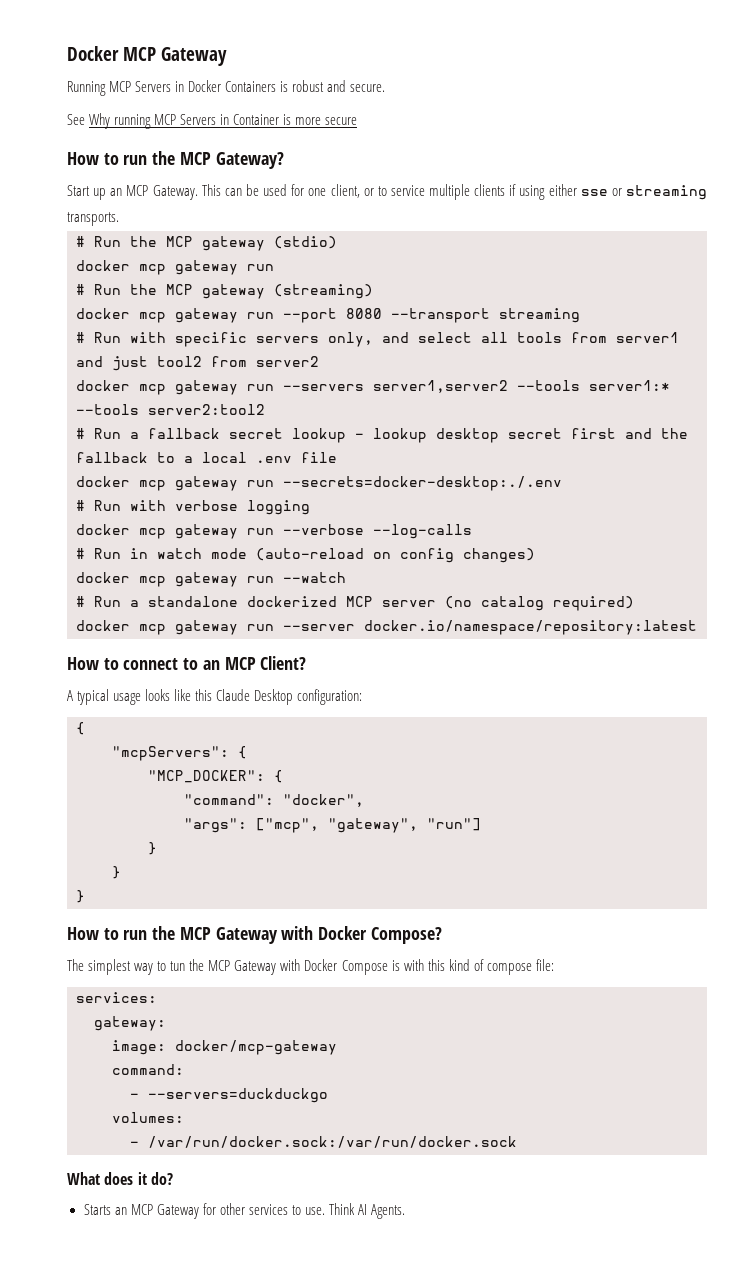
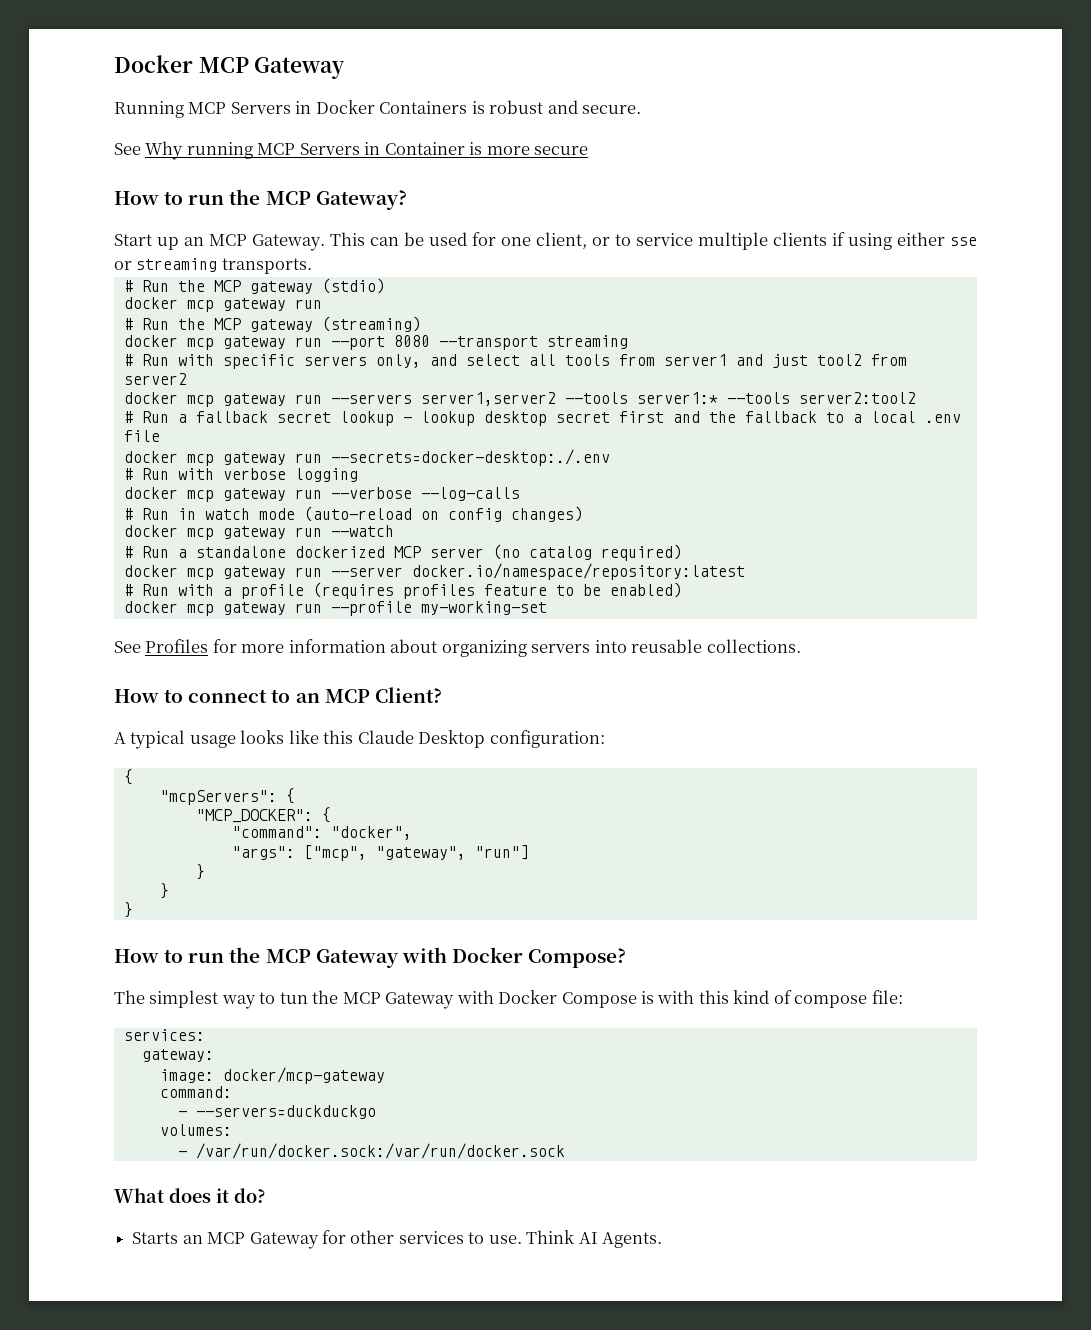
(697, 627) none -> [123,582,682,599] [123,601,547,616] [114,639,801,657] // # Run with a profile (requires profiles feature to be enabled) // docker mcp gateway run --profile my-working-set // See Profiles for more information about organizing servers into reusable collections.

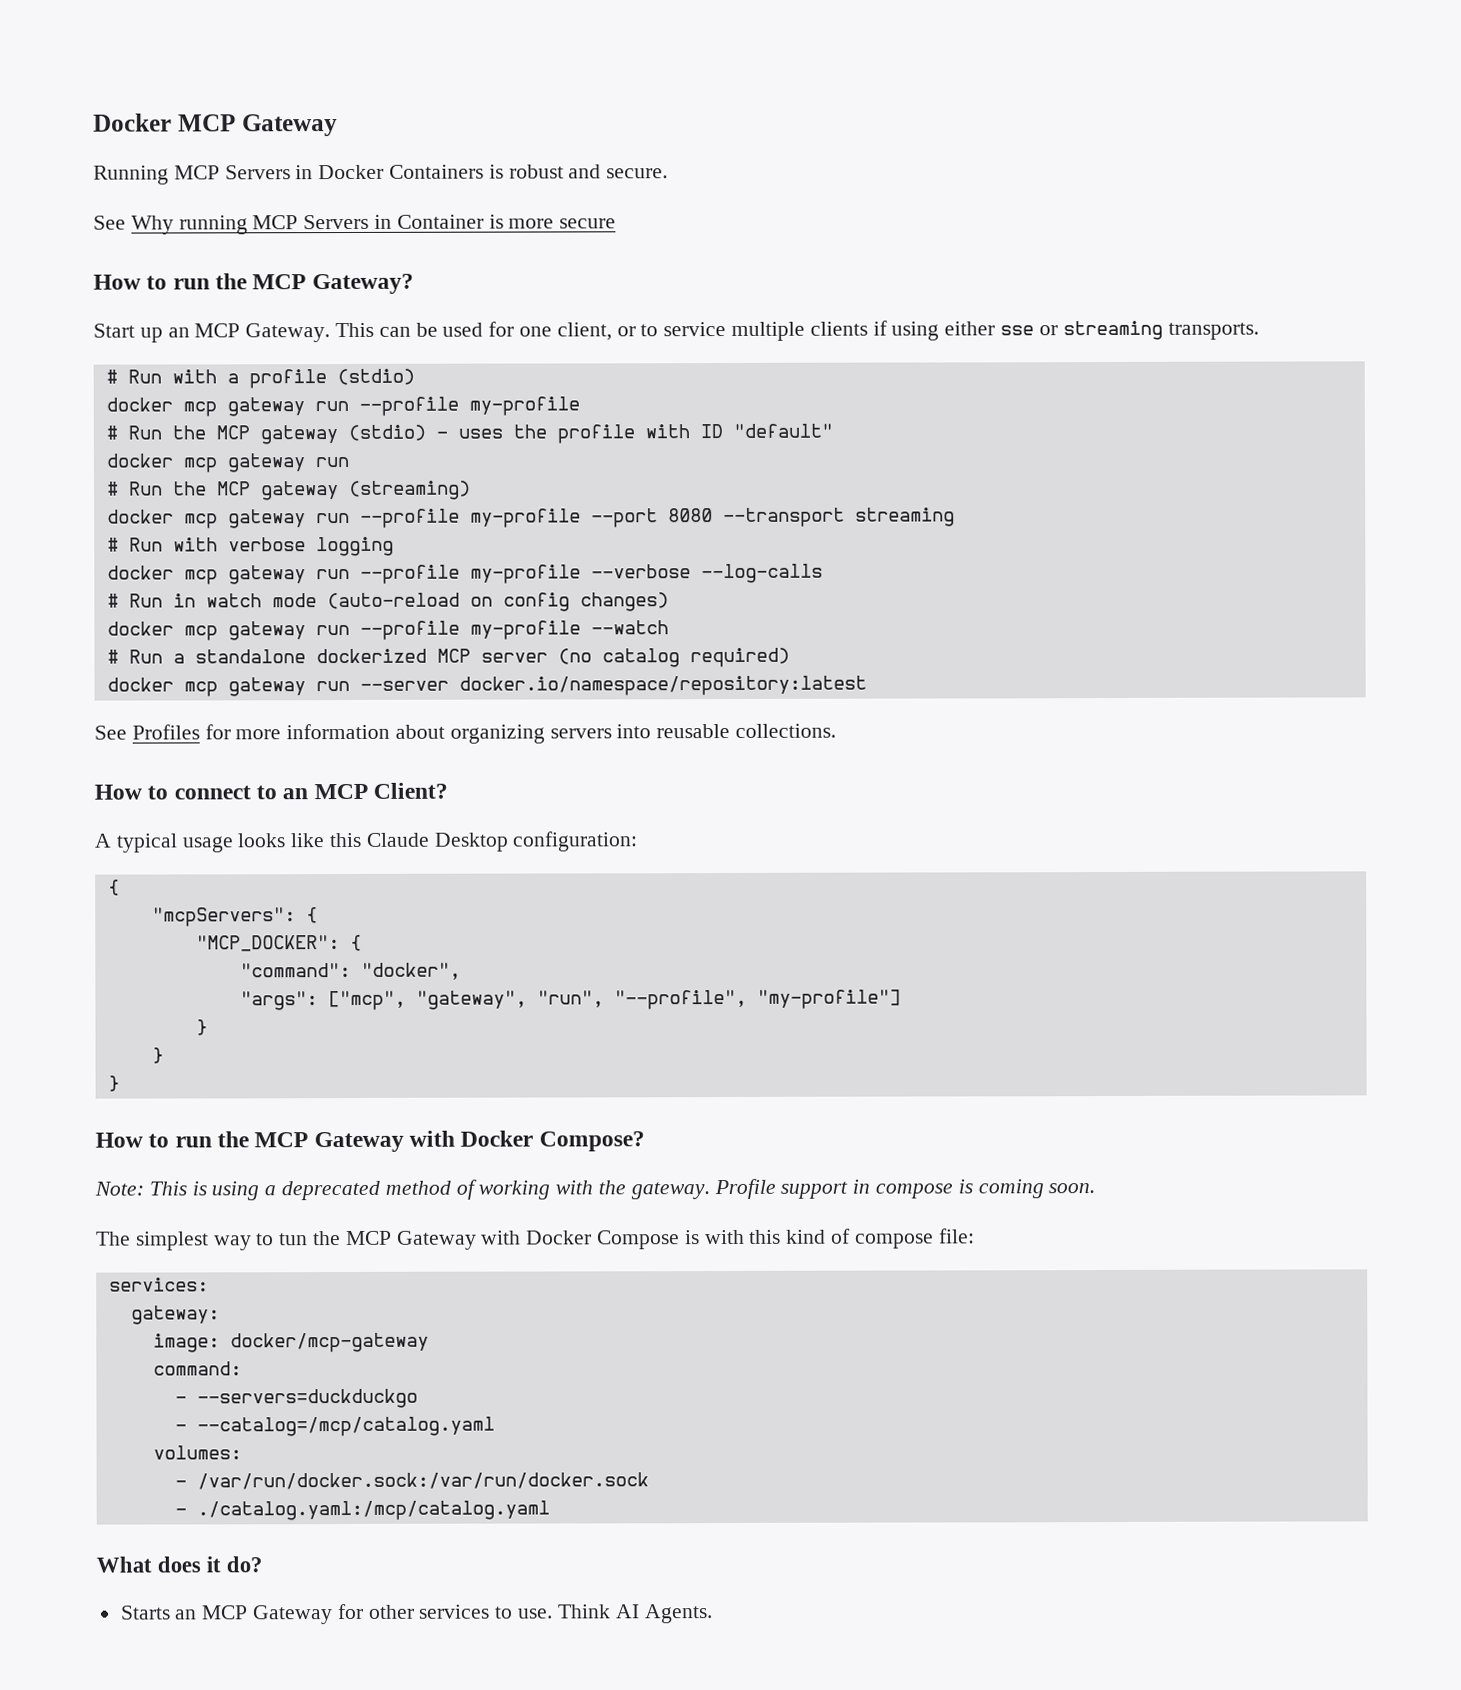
(312, 266) none -> [105,368,415,389] [105,396,580,417] // # Run with a profile (stdio) // docker mcp gateway run --profile my-profile
(385, 286) none -> [435,423,833,444] - uses the profile with ID "default"
(322, 342) none -> [359,508,581,528] --profile my-profile
[123,354,907,369] [123,373,187,385] [123,392,916,407] [123,411,961,426] [123,430,160,442] [123,449,610,466] // # Run with specific servers only, and select all tools from server1 and just tool2 from server2 // docker mcp gateway run --servers server1,server2 --tools server1:* --tools server2:tool2 // # Run a fallback secret lookup - lookup desktop secret first and the fallback to a local .env file // docker mcp gateway run --secrets=docker-desktop:./.env -> (955, 517) none
(322, 494) none -> [359,564,581,584] --profile my-profile
(322, 532) none -> [359,620,581,640] --profile my-profile
[123,582,682,599] [123,601,547,616] // # Run with a profile (requires profiles feature to be enabled) // docker mcp gateway run --profile my-working-set -> (867, 685) none
[474,845,529,860] "run"] -> [536,989,901,1010] "run", "--profile", "my-profile"]
(627, 958) none -> [94,1178,1096,1201] // Note: This is using a deprecated method of working with the gateway. Profile support in compose is coming soon.
(376, 1112) none -> [174,1416,495,1437] // - --catalog=/mcp/catalog.yaml
(565, 1151) none -> [174,1500,550,1521] // - ./catalog.yaml:/mcp/catalog.yaml

